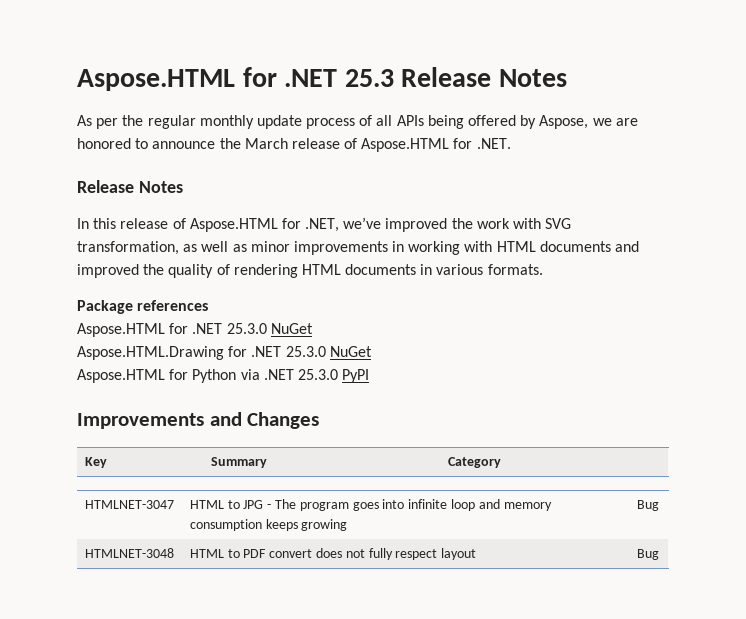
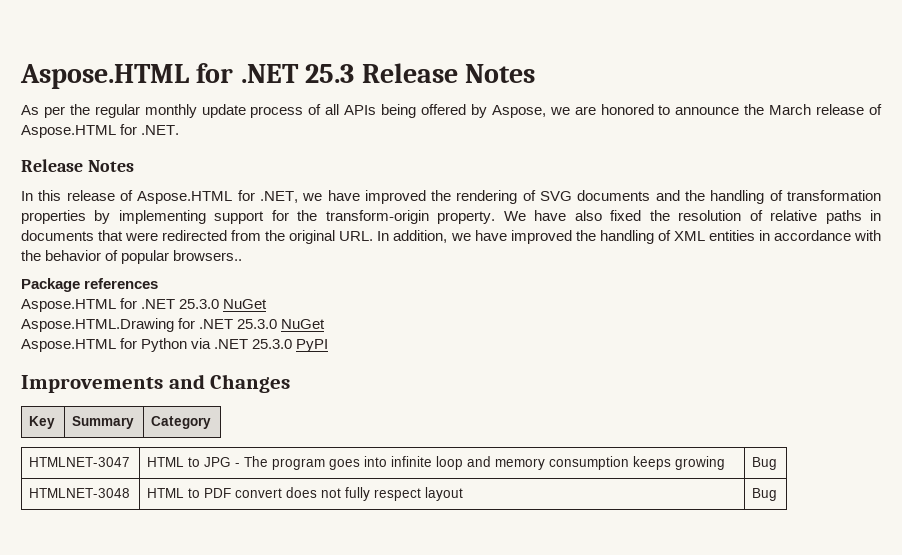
[343,217,572,232] [77,241,640,255] [77,264,543,278] we’ve improved the work with SVG transformation, as well as minor improvements in working with HTML documents and improved the quality of rendering HTML documents in various formats. -> [302,190,881,204] [21,210,882,224] [21,230,881,244] [21,250,243,264] we have improved the rendering of SVG documents and the handling of transformation properties by implementing support for the transform-origin property. We have also fixed the resolution of relative paths in documents that were redirected from the original URL. In addition, we have improved the handling of XML entities in accordance with the behavior of popular browsers..

